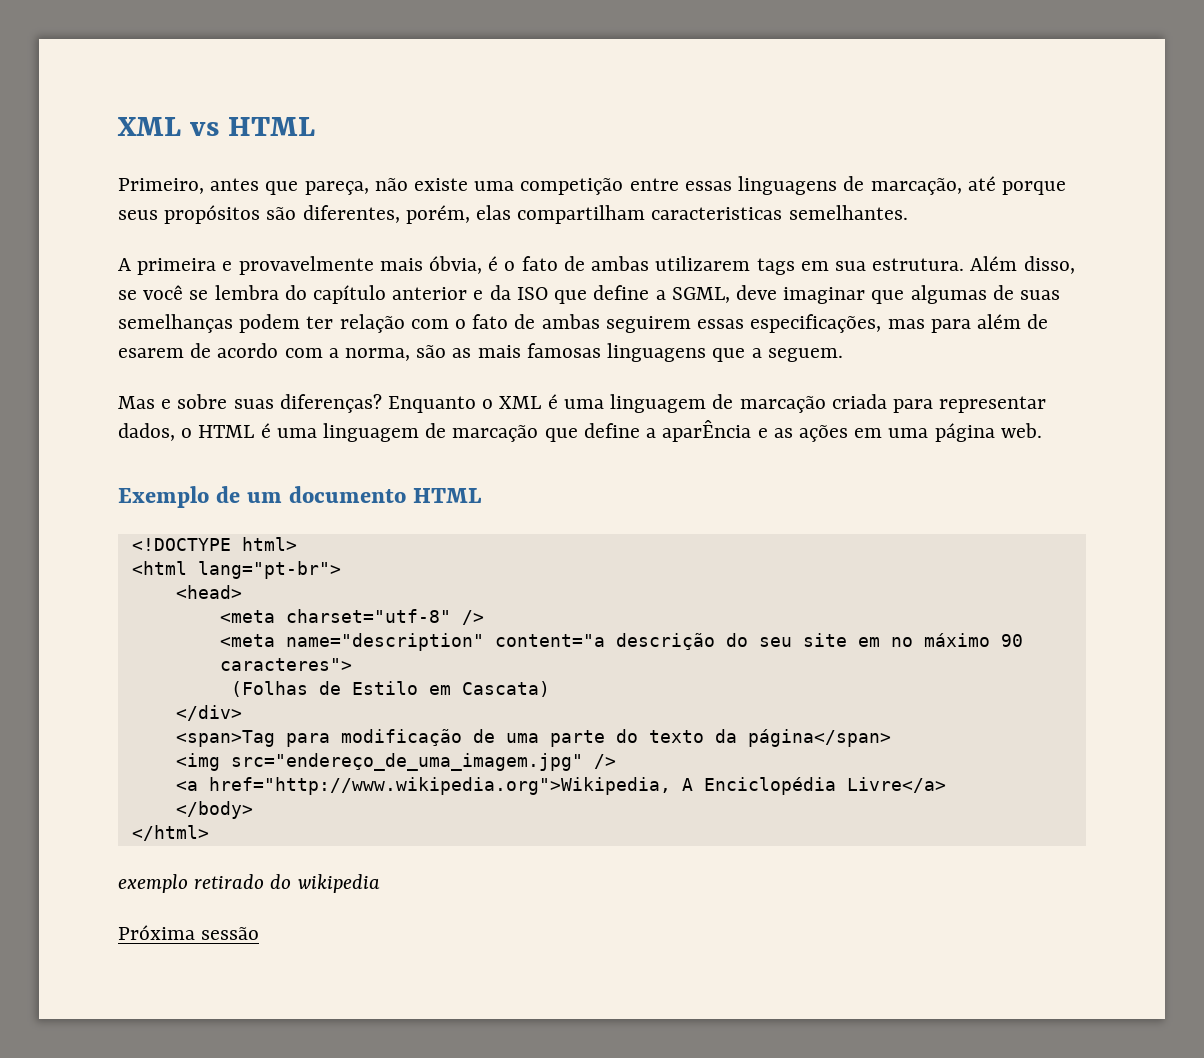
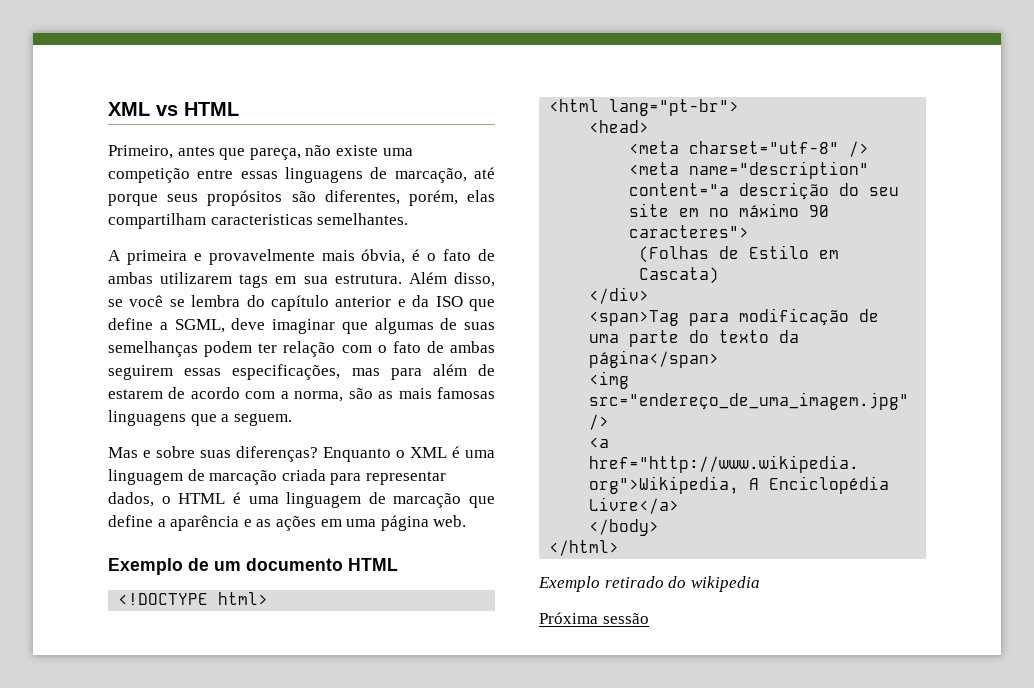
[118,348,184,358] esarem -> [108,389,163,399] estarem
[662,420,752,442] aparÊncia -> [170,515,240,531] aparência
[118,874,188,893] exemplo -> [538,576,600,592] Exemplo

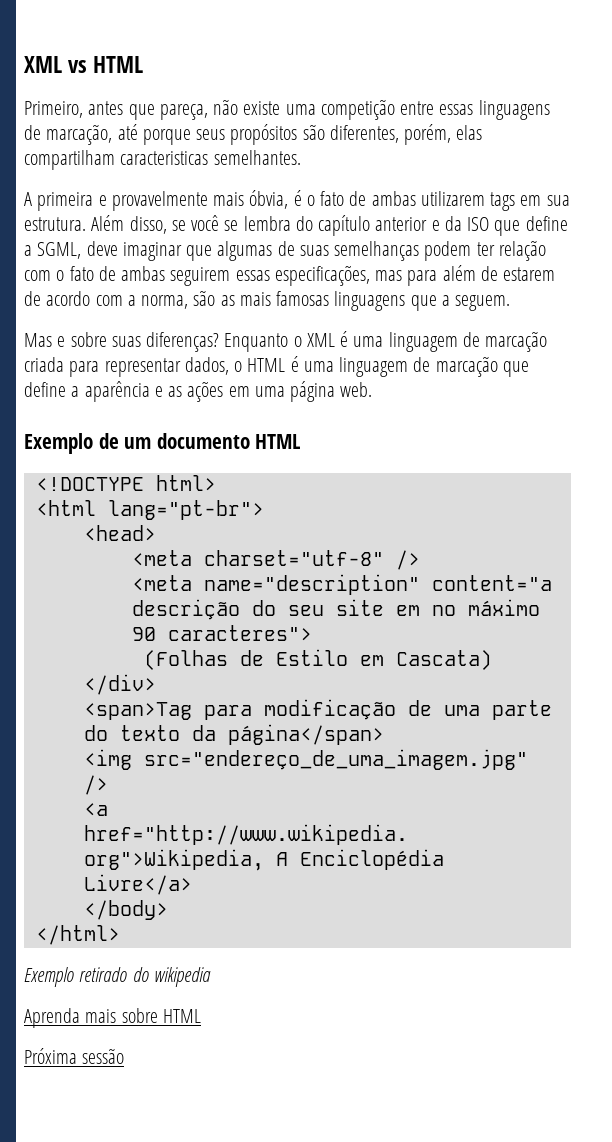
(760, 584) none -> [24,1008,201,1028] // Aprenda mais sobre HTML

